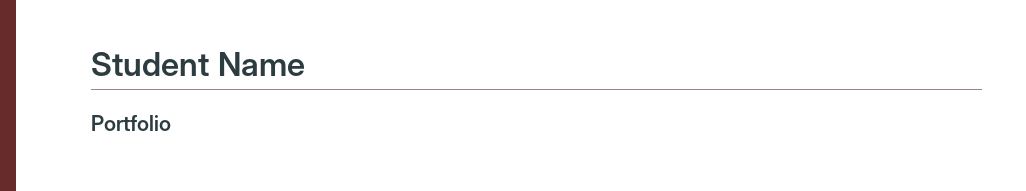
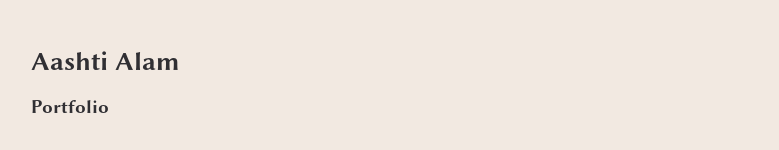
[91,52,305,76] Student Name -> [31,51,181,70] Aashti Alam

